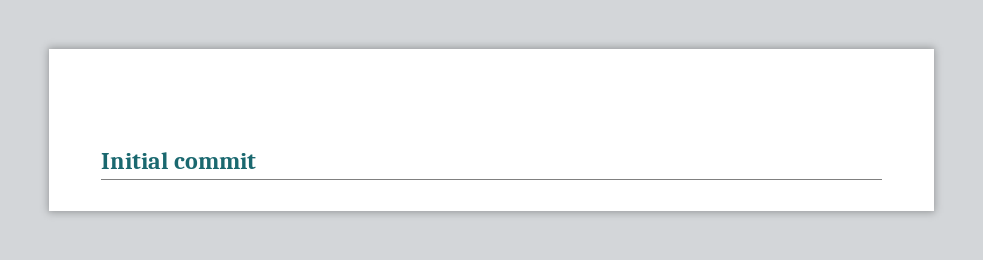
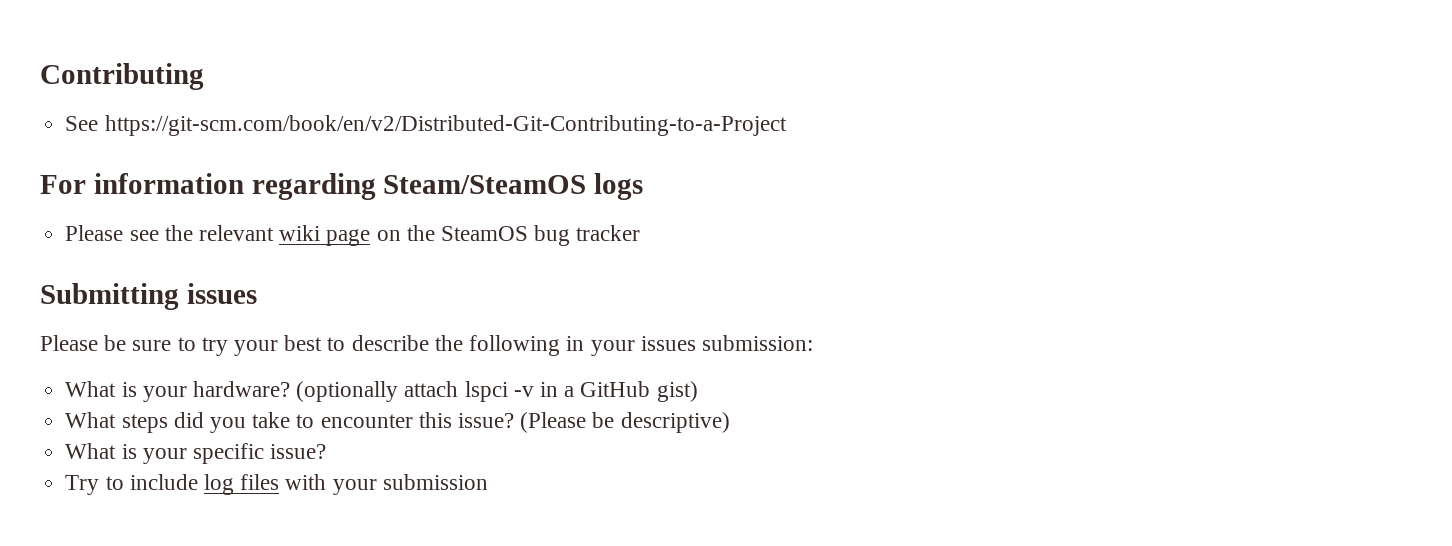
[101,152,257,169] Initial commit -> [40,63,204,90] [65,115,787,136] [40,173,644,200] [65,225,641,246] [40,283,257,310] [40,335,813,356] [65,381,698,402] [65,412,730,433] [65,443,327,464] [65,474,488,495] Contributing // See https://git-scm.com/book/en/v2/Distributed-Git-Contributing-to-a-Project // For information regarding Steam/SteamOS logs // Please see the relevant wiki page on the SteamOS bug tracker // Submitting issues // Please be sure to try your best to describe the following in your issues submission: // What is your hardware? (optionally attach lspci -v in a GitHub gist) // What steps did you take to encounter this issue? (Please be descriptive) // What is your specific issue? // Try to include log files with your submission

